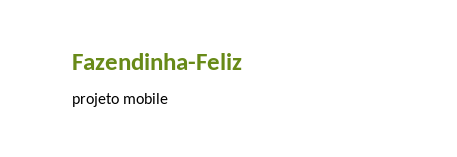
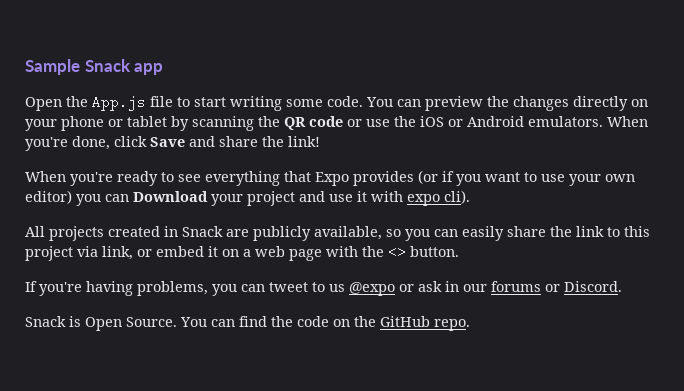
[72,53,242,70] [72,93,169,107] Fazendinha-Feliz // projeto mobile -> [25,59,164,75] [25,95,648,111] [25,116,648,131] [25,136,320,151] [25,170,635,186] [25,190,470,206] [25,226,650,241] [25,245,459,261] [25,281,622,296] [25,316,470,331] Sample Snack app // Open the App.js file to start writing some code. You can preview the changes directly on your phone or tablet by scanning the QR code or use the iOS or Android emulators. When you're done, click Save and share the link! // When you're ready to see everything that Expo provides (or if you want to use your own editor) you can Download your project and use it with expo cli). // All projects created in Snack are publicly available, so you can easily share the link to this project via link, or embed it on a web page with the <> button. // If you're having problems, you can tweet to us @expo or ask in our forums or Discord. // Snack is Open Source. You can find the code on the GitHub repo.

